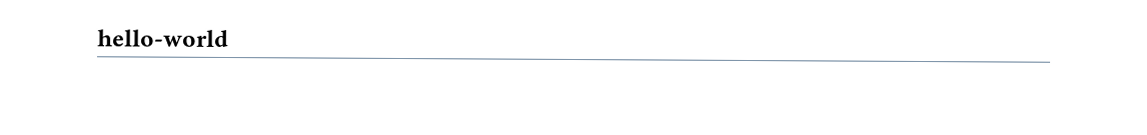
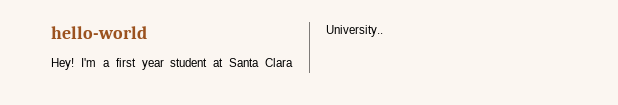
(229, 38) none -> [51,58,293,70] [326,25,383,37] // Hey! I'm a first year student at Santa Clara University..

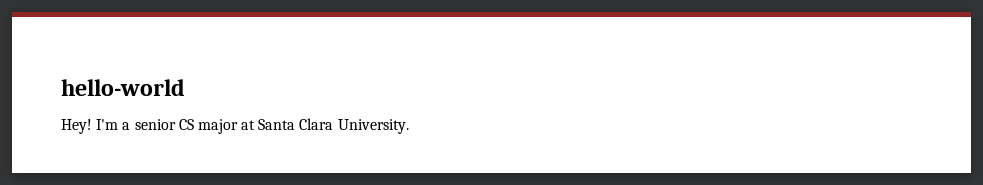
[115,58,208,70] first year student -> [134,119,238,134] senior CS major
[326,25,383,37] University.. -> [337,119,409,134] University.

